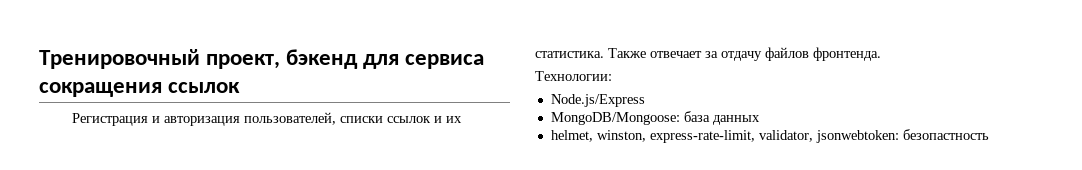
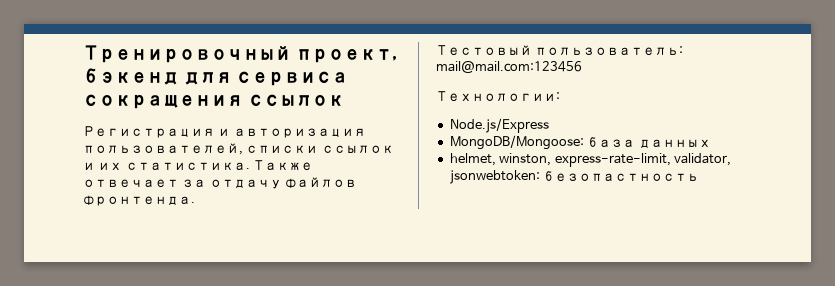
(881, 54) none -> [436,45,684,56] [436,61,582,73] // Тестовый пользователь: mail@mail.com:123456

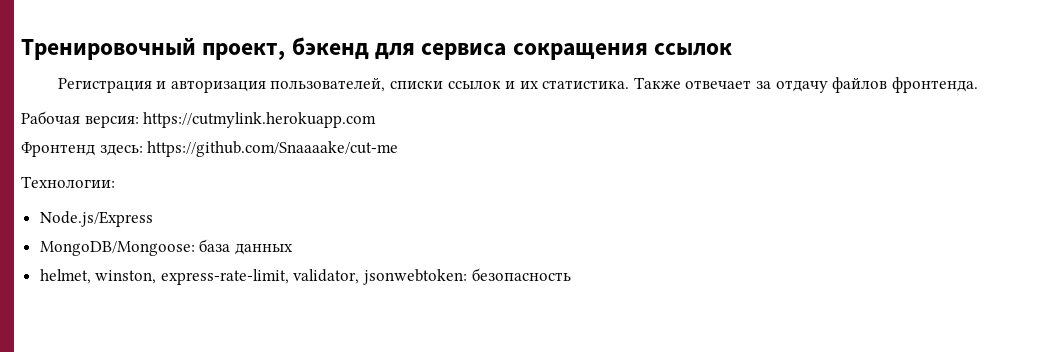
[436,45,684,56] [436,61,582,73] Тестовый пользователь: mail@mail.com:123456 -> [21,111,377,128] [21,141,399,157] Рабочая версия: https://cutmylink.herokuapp.com // Фронтенд здесь: https://github.com/Snaaaake/cut-me
[543,171,700,182] безопастность -> [471,268,571,281] безопасность

